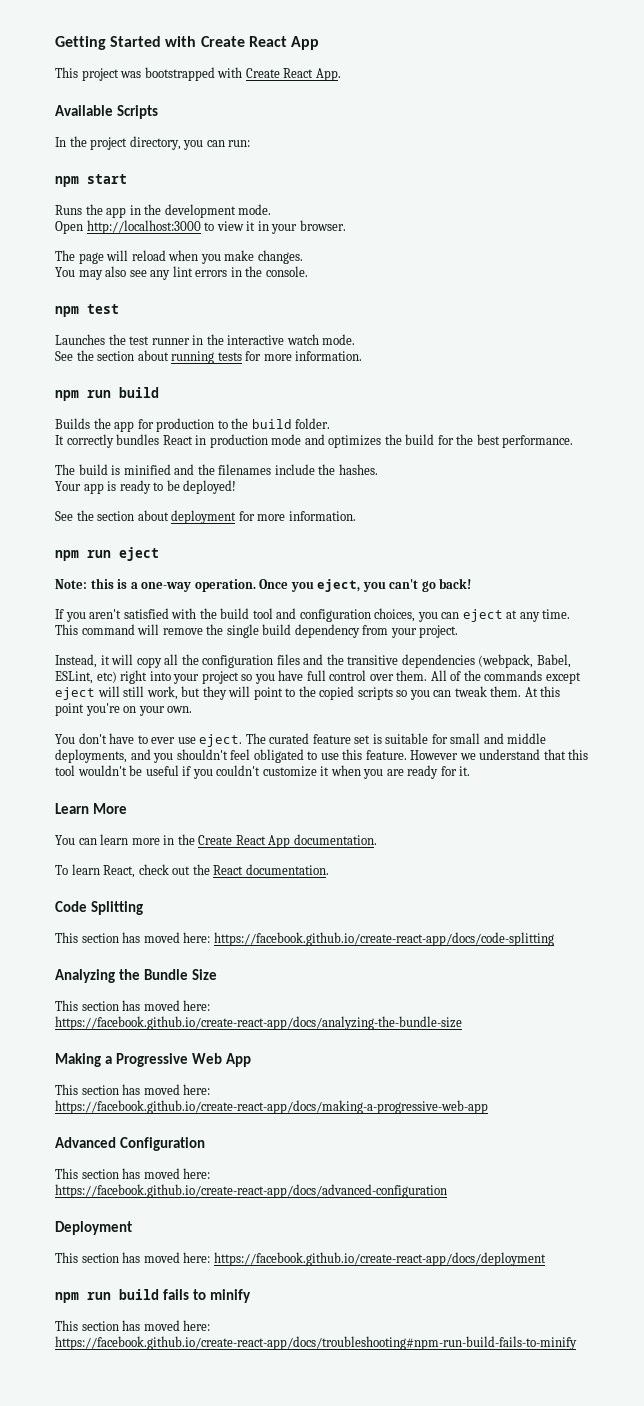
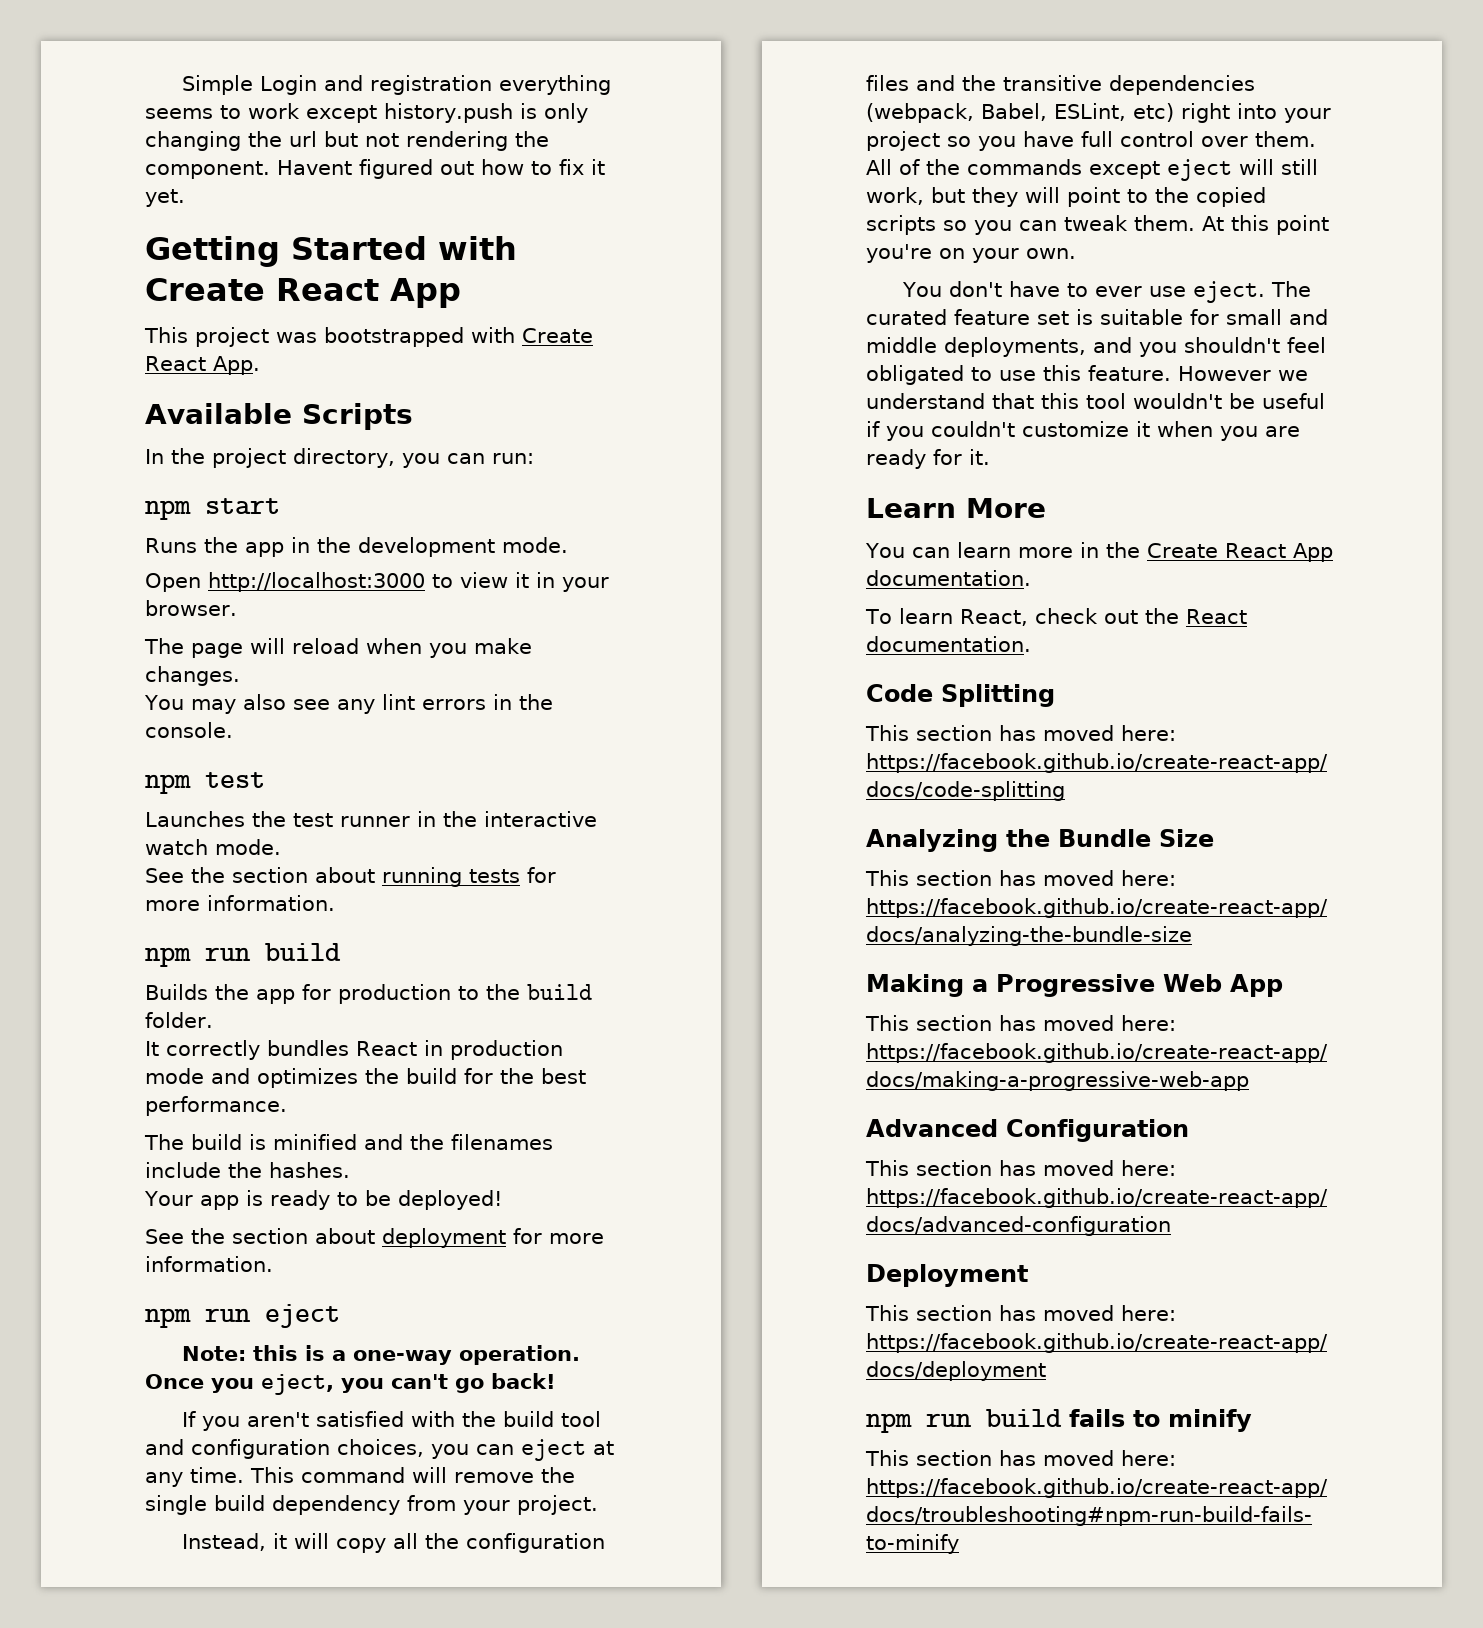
(55, 43) none -> [182,75,612,95] [145,103,588,123] [145,131,549,151] [145,159,605,179] [145,189,185,207] Simple Login and registration everything seems to work except history.push is only changing the url but not rendering the component. Havent figured out how to fix it yet. //

